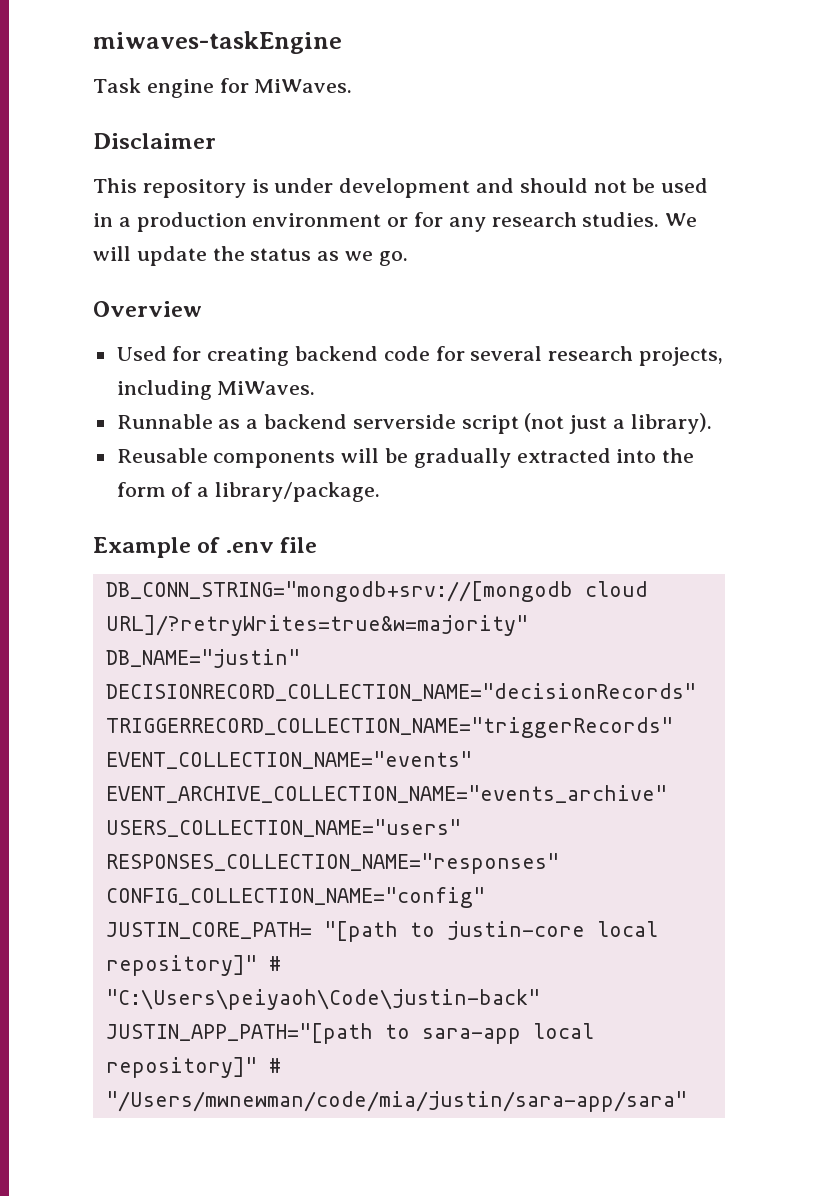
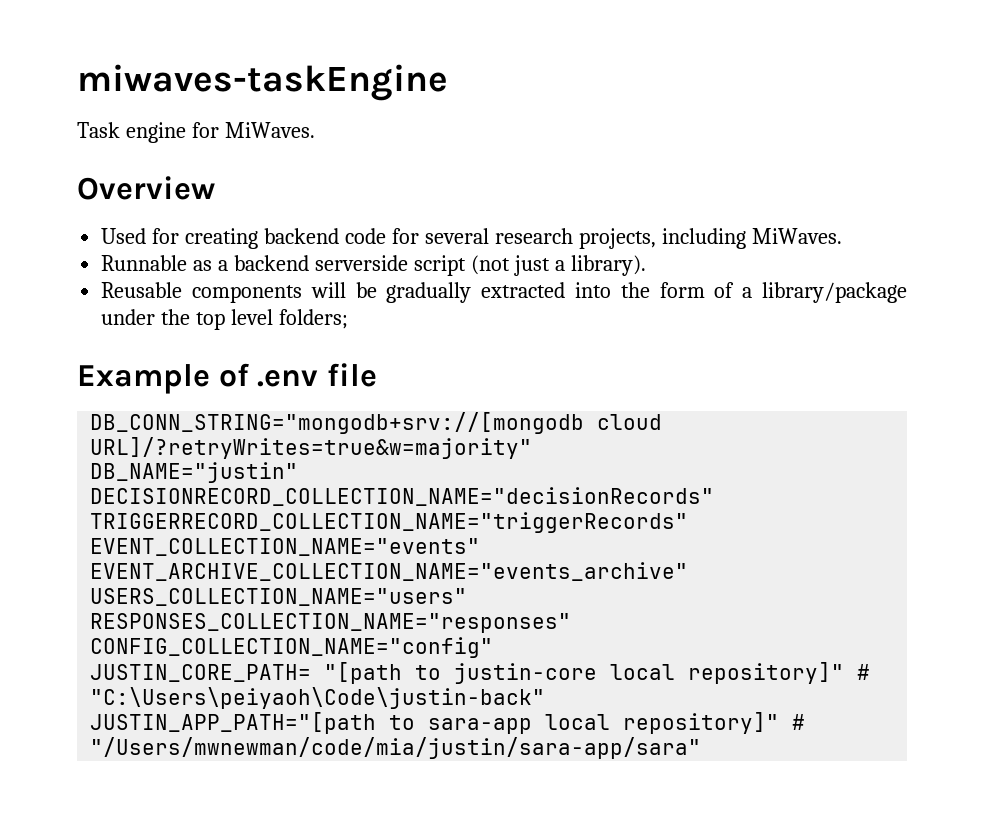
[93,133,216,149] [93,178,709,198] [93,212,698,232] [93,246,408,266] // Disclaimer // This repository is under development and should not be used in a production environment or for any research studies. We will update the status as we go. -> (315, 130) none
[215,482,381,502] library/package. -> [761,282,907,303] [101,309,348,330] library/package under the top level folders;

